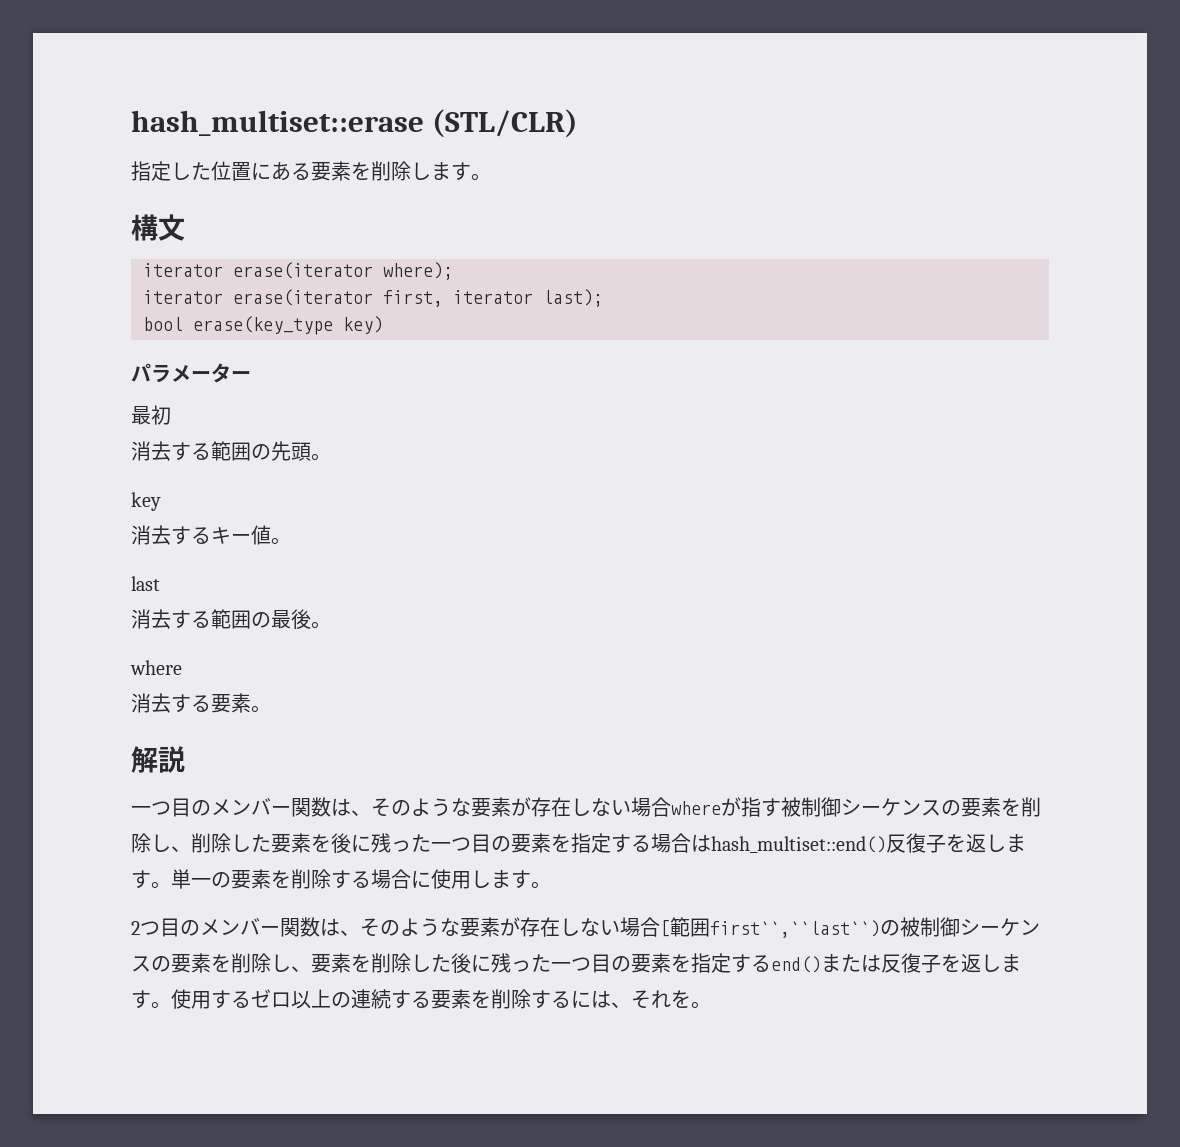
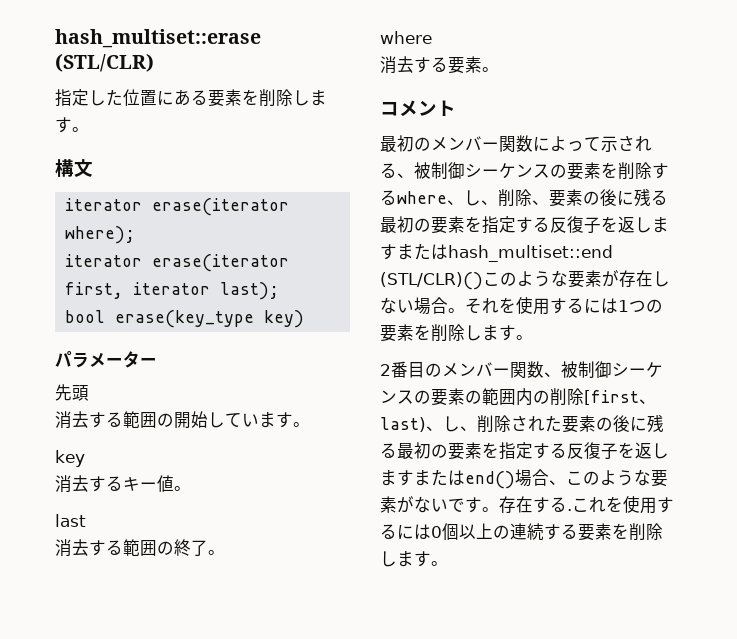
[131,405,171,425] [131,441,311,461] 最初 // 消去する範囲の先頭 -> [55,384,89,401] [55,411,293,429] 先頭 // 消去する範囲の開始しています
[271,609,311,629] 最後 -> [174,539,208,556] 終了
[131,746,185,773] [131,797,1041,817] [131,833,1026,853] [131,869,551,889] [131,917,1040,938] [131,953,1021,973] [131,989,291,1009] 解説 // 一つ目のメンバー関数は、そのような要素が存在しない場合whereが指す被制御シーケンスの要素を削除し、削除した要素を後に残った一つ目の要素を指定する場合はhash_multiset::end()反復子を返します。単一の要素を削除する場合に使用します。 // 2つ目のメンバー関数は、そのような要素が存在しない場合[範囲first``,``last``)の被制御シーケンスの要素を削除し、要素を削除した後に残った一つ目の要素を指定するend()または反復子を返します。使用するゼロ -> [380,100,456,116] [380,135,652,152] [380,162,669,180] [380,189,668,207] [380,216,669,234] [380,243,613,262] [380,270,670,290] [380,297,663,315] [380,324,533,342] [380,361,663,378] [380,388,656,406] [380,415,664,433] [380,442,669,460] [380,469,668,489] [380,496,674,514] [380,523,459,540] コメント // 最初のメンバー関数によって示される、被制御シーケンスの要素を削除するwhere、し、削除、要素の後に残る最初の要素を指定する反復子を返しますまたはhash_multiset::end (STL/CLR)()このような要素が存在しない場合。それを使用するには1つの要素を削除します。 // 2番目のメンバー関数、被制御シーケンスの要素の範囲内の削除[first、last)、し、削除された要素の後に残る最初の要素を指定する反復子を返しますまたはend()場合、このような要素がないです。存在する.これを使用するには0個
[531,990,691,1009] するには、それを -> [380,551,431,567] します

